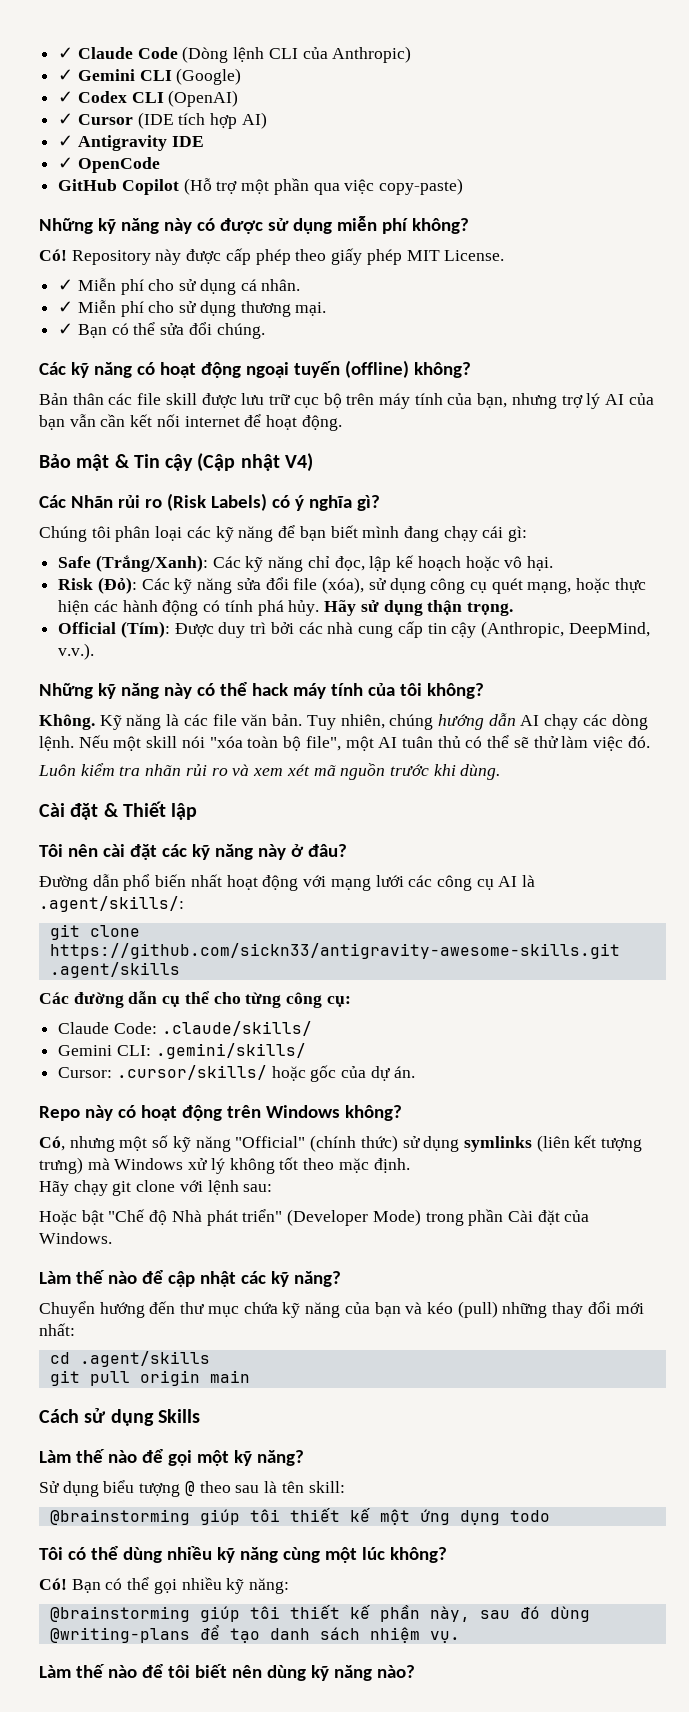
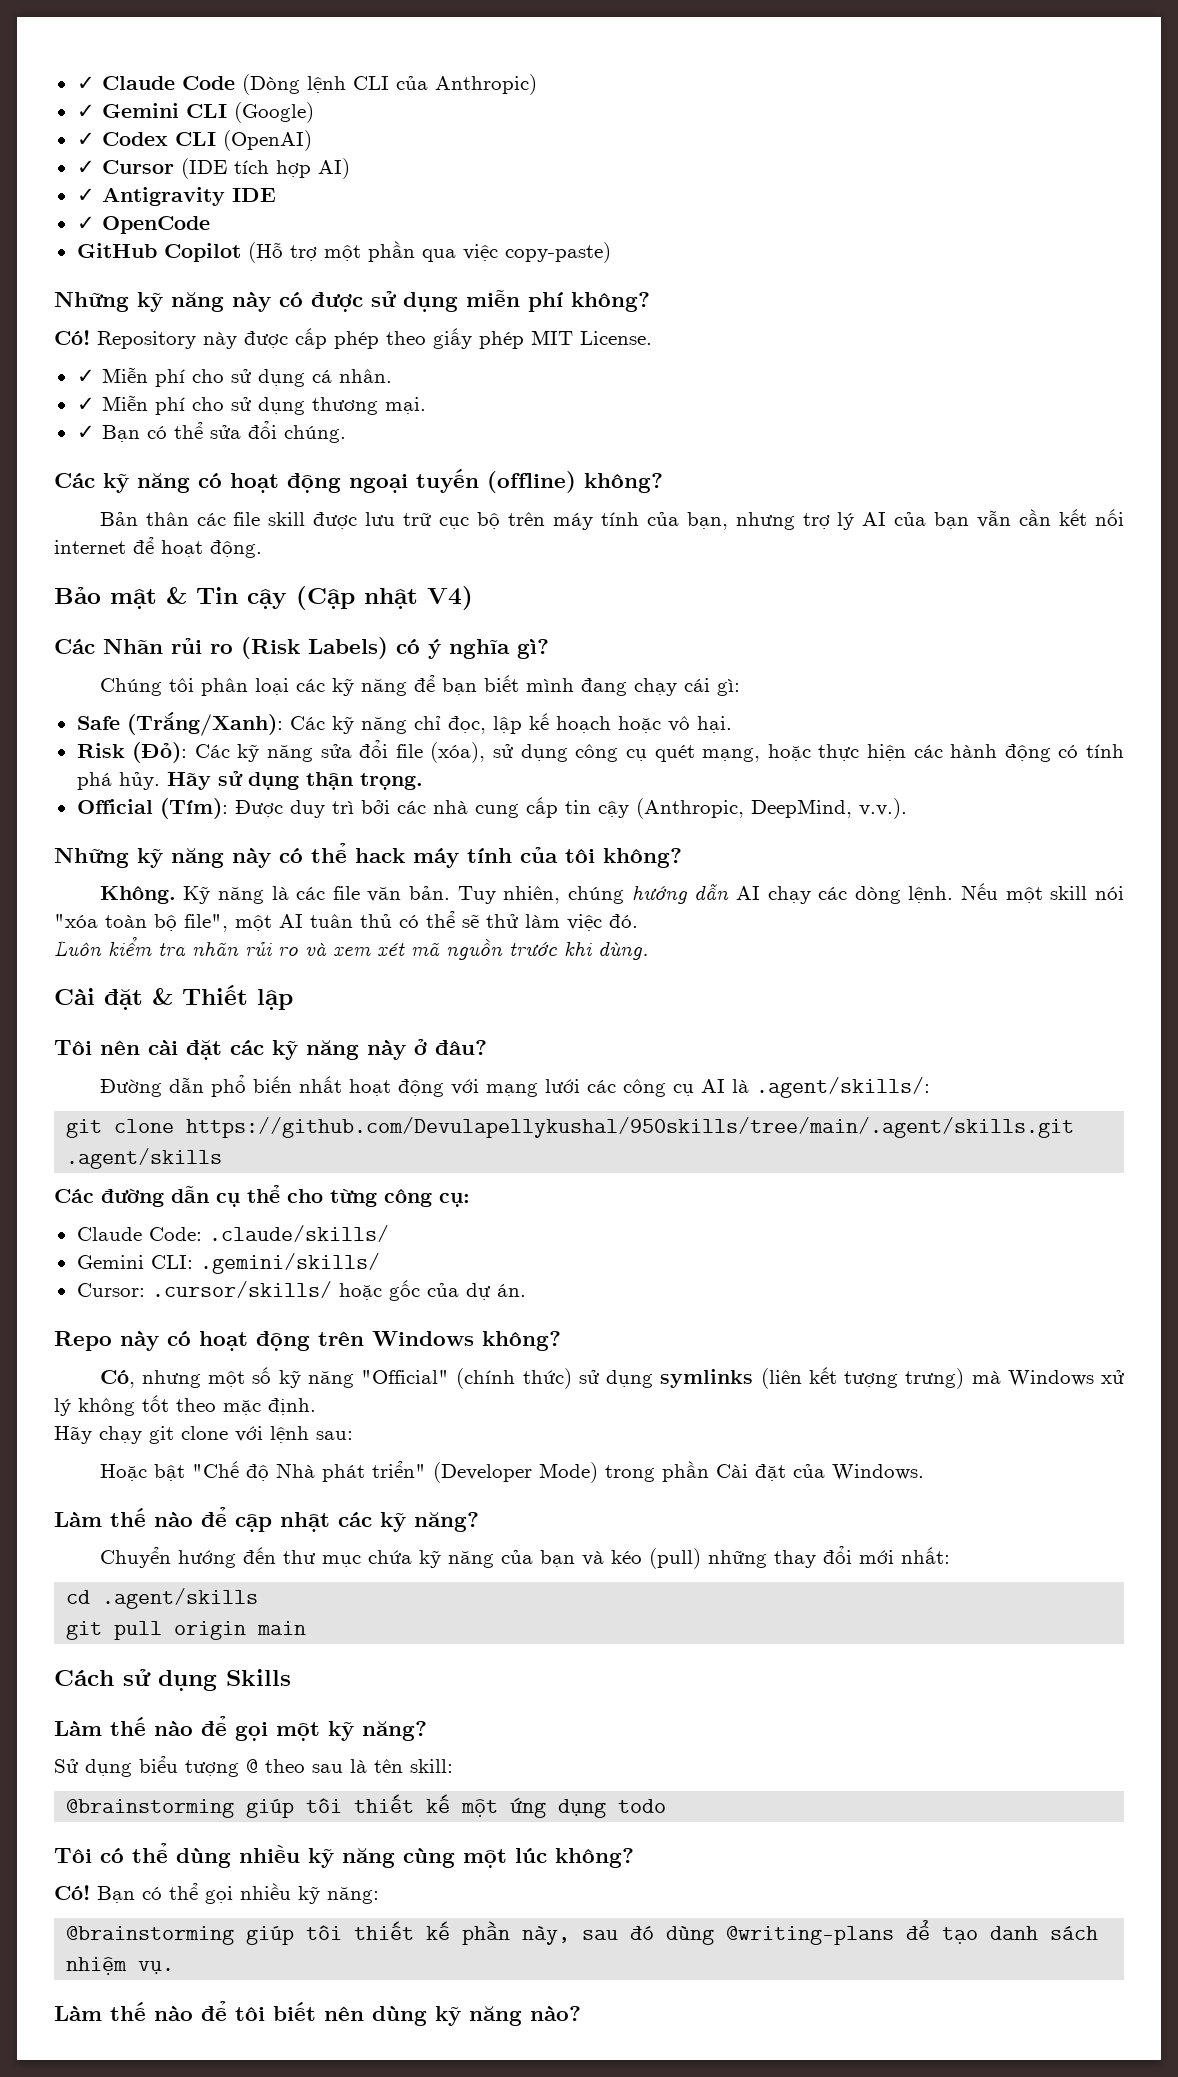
[49,943,620,959] https://github.com/sickn33/antigravity-awesome-skills.git -> [186,1117,1075,1138] https://github.com/Devulapellykushal/950skills/tree/main/.agent/skills.git

